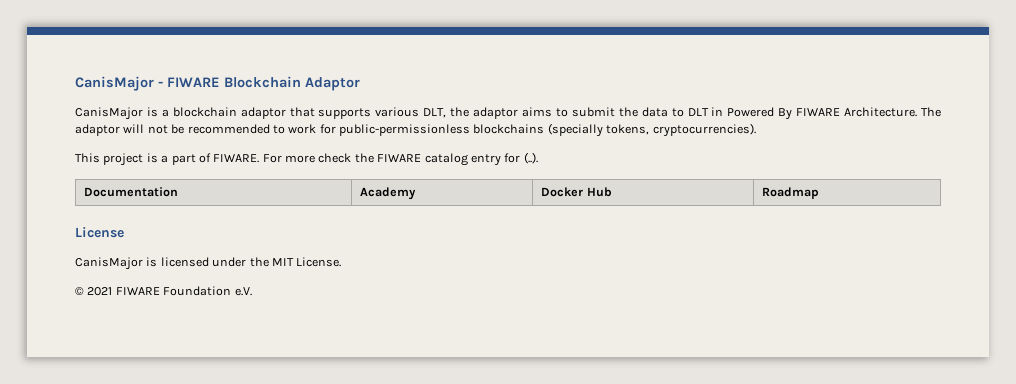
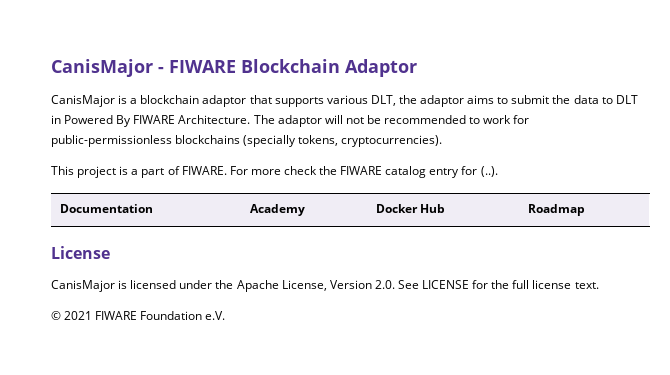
[271,257,342,267] MIT License. -> [236,280,599,292] Apache License, Version 2.0. See LICENSE for the full license text.

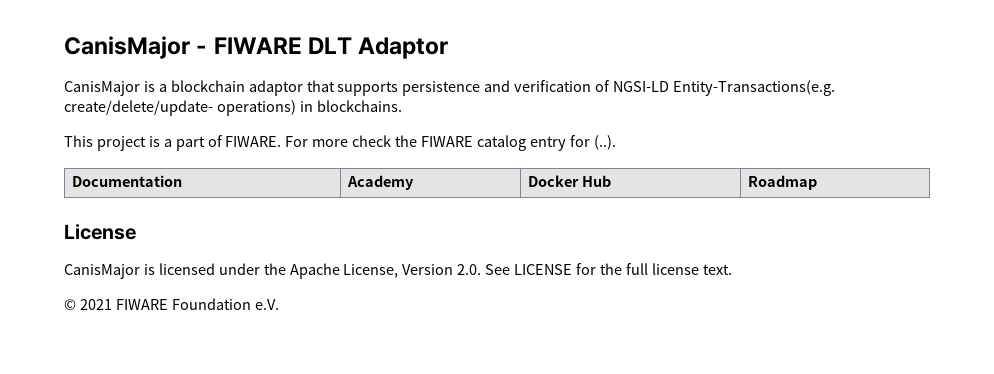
[240,59,340,73] Blockchain -> [308,37,353,54] DLT
[326,95,638,107] [51,115,530,127] [51,135,443,147] various DLT, the adaptor aims to submit the data to DLT in Powered By FIWARE Architecture. The adaptor will not be recommended to work for public-permissionless blockchains (specially tokens, cryptocurrencies). -> [402,80,835,96] [64,100,402,116] persistence and verification of NGSI-LD Entity-Transactions(e.g. create/delete/update- operations) in blockchains.

